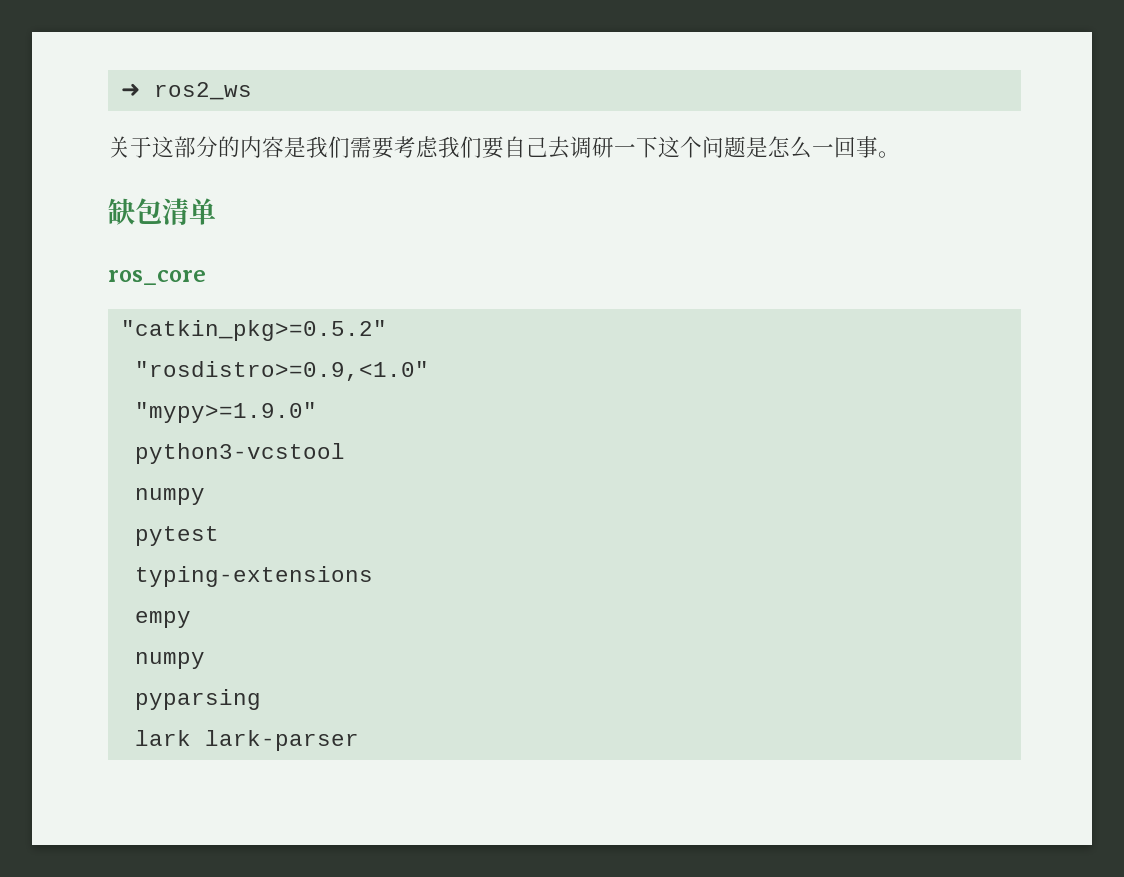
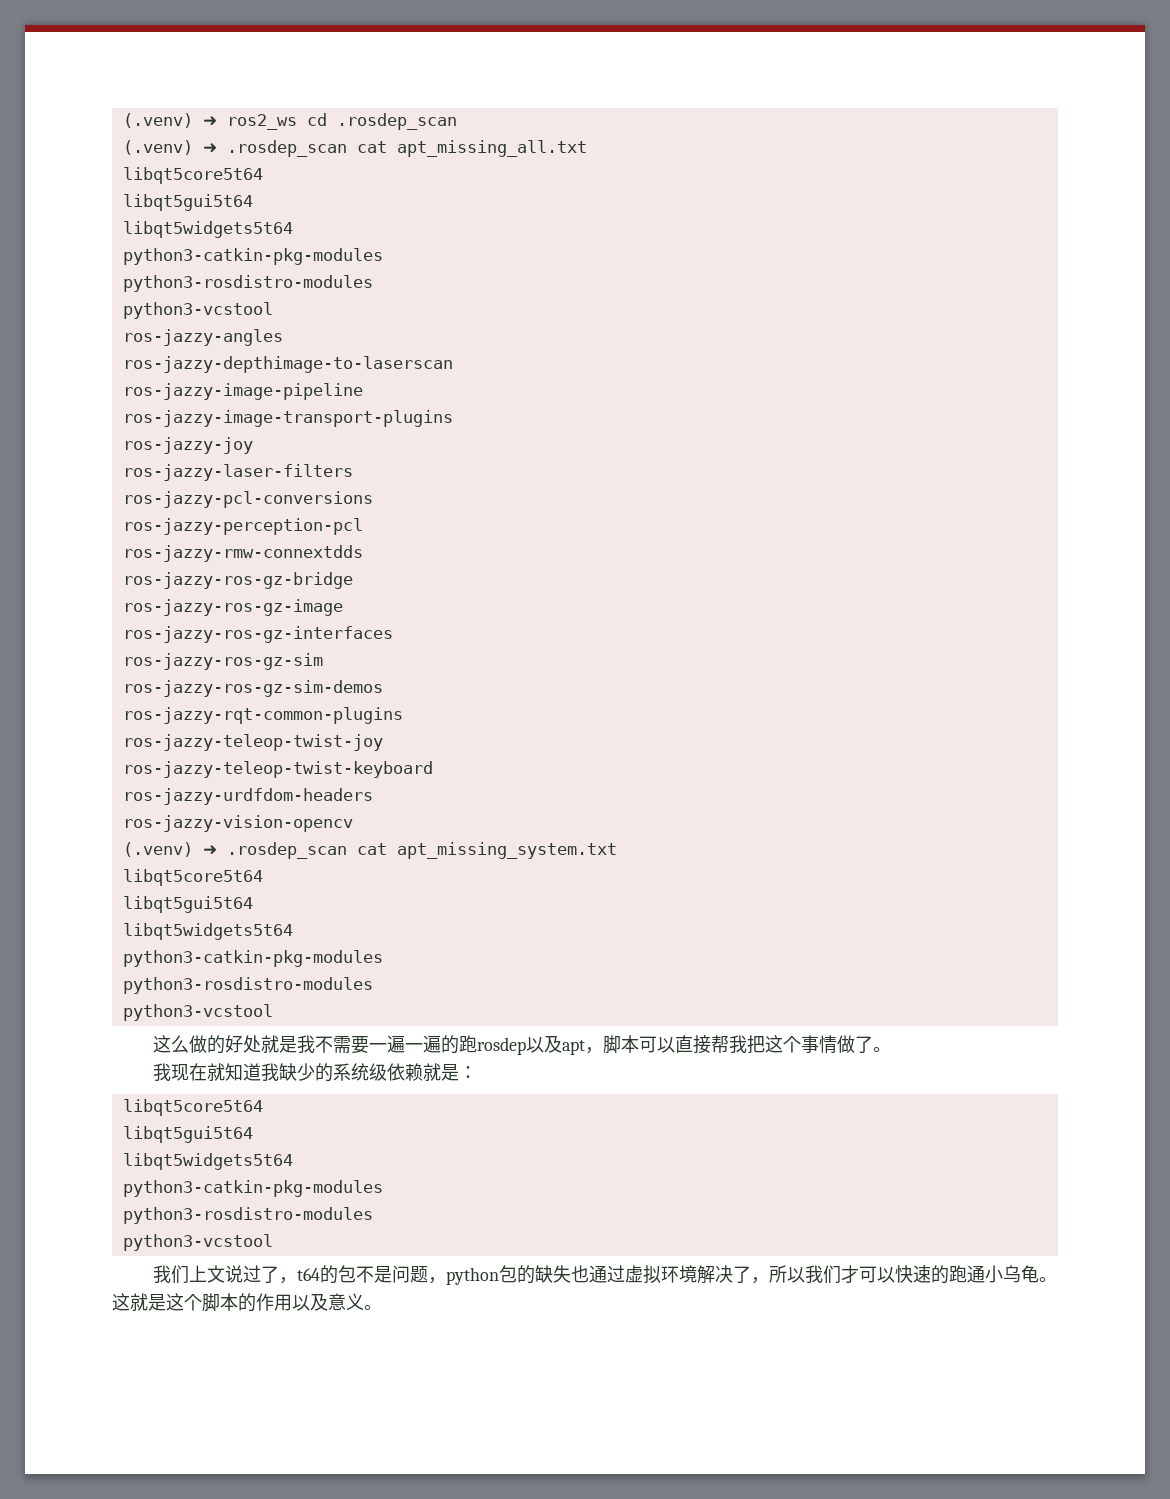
(120, 90) none -> [122,113,193,128] (.venv)
[108,136,900,159] [108,198,216,225] [108,270,206,285] [120,320,387,341] [134,361,429,381] [134,402,317,423] [134,443,345,464] [134,488,205,505] [134,526,219,546] [134,566,373,587] [134,611,191,628] [134,652,205,669] [134,689,261,710] [134,730,359,751] // 关于这部分的内容是我们需要考虑我们要自己去调研一下这个问题是怎么一回事。 // 缺包清单 // ros_core // "catkin_pkg>=0.5.2" // "rosdistro>=0.9,<1.0" // "mypy>=1.9.0" // python3-vcstool // numpy // pytest // typing-extensions // empy // numpy // pyparsing // lark lark-parser -> [306,113,457,130] [122,140,587,157] [122,167,263,184] [122,194,253,211] [122,221,293,238] [122,248,383,265] [122,275,373,292] [122,302,273,319] [122,329,283,346] [122,356,453,373] [122,383,363,400] [122,410,453,427] [122,437,253,454] [122,464,353,481] [122,491,373,508] [122,518,363,535] [122,545,363,562] [122,572,353,589] [122,599,343,616] [122,626,393,643] [122,653,323,670] [122,680,383,697] [122,707,403,724] [122,734,383,751] [122,761,433,778] [122,788,373,805] [122,815,353,832] [122,842,617,859] [122,869,263,886] [122,896,253,913] [122,923,293,940] [122,950,383,967] [122,977,373,994] [122,1004,273,1021] [152,1035,891,1055] [152,1063,477,1082] [122,1099,263,1116] [122,1126,253,1143] [122,1153,293,1170] [122,1180,383,1197] [122,1207,373,1224] [122,1234,273,1251] [152,1265,1057,1285] [112,1293,382,1312] cd .rosdep_scan // (.venv) ➜ .rosdep_scan cat apt_missing_all.txt // libqt5core5t64 // libqt5gui5t64 // libqt5widgets5t64 // python3-catkin-pkg-modules // python3-rosdistro-modules // python3-vcstool // ros-jazzy-angles // ros-jazzy-depthimage-to-laserscan // ros-jazzy-image-pipeline // ros-jazzy-image-transport-plugins // ros-jazzy-joy // ros-jazzy-laser-filters // ros-jazzy-pcl-conversions // ros-jazzy-perception-pcl // ros-jazzy-rmw-connextdds // ros-jazzy-ros-gz-bridge // ros-jazzy-ros-gz-image // ros-jazzy-ros-gz-interfaces // ros-jazzy-ros-gz-sim // ros-jazzy-ros-gz-sim-demos // ros-jazzy-rqt-common-plugins // ros-jazzy-teleop-twist-joy // ros-jazzy-teleop-twist-keyboard // ros-jazzy-urdfdom-headers // ros-jazzy-vision-opencv // (.venv) ➜ .rosdep_scan cat apt_missing_system.txt // libqt5core5t64 // libqt5gui5t64 // libqt5widgets5t64 // python3-catkin-pkg-modules // python3-rosdistro-modules // python3-vcstool // 这么做的好处就是我不需要一遍一遍的跑rosdep以及apt，脚本可以直接帮我把这个事情做了。 // 我现在就知道我缺少的系统级依赖就是： // libqt5core5t64 // libqt5gui5t64 // libqt5widgets5t64 // python3-catkin-pkg-modules // python3-rosdistro-modules // python3-vcstool // 我们上文说过了，t64的包不是问题，python包的缺失也通过虚拟环境解决了，所以我们才可以快速的跑通小乌龟。这就是这个脚本的作用以及意义。

